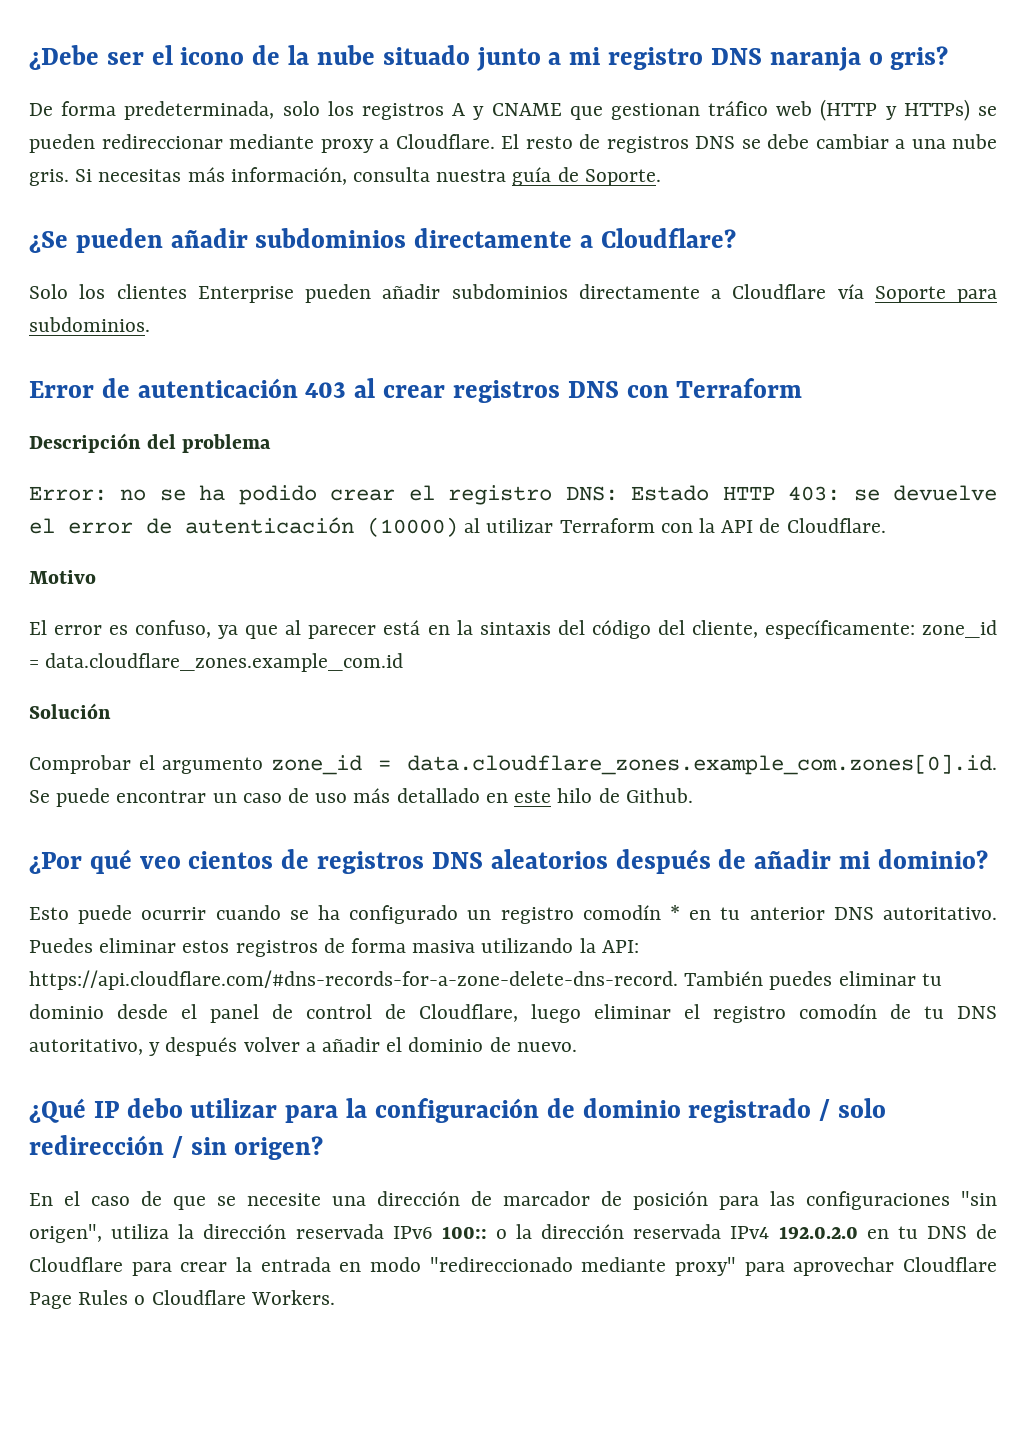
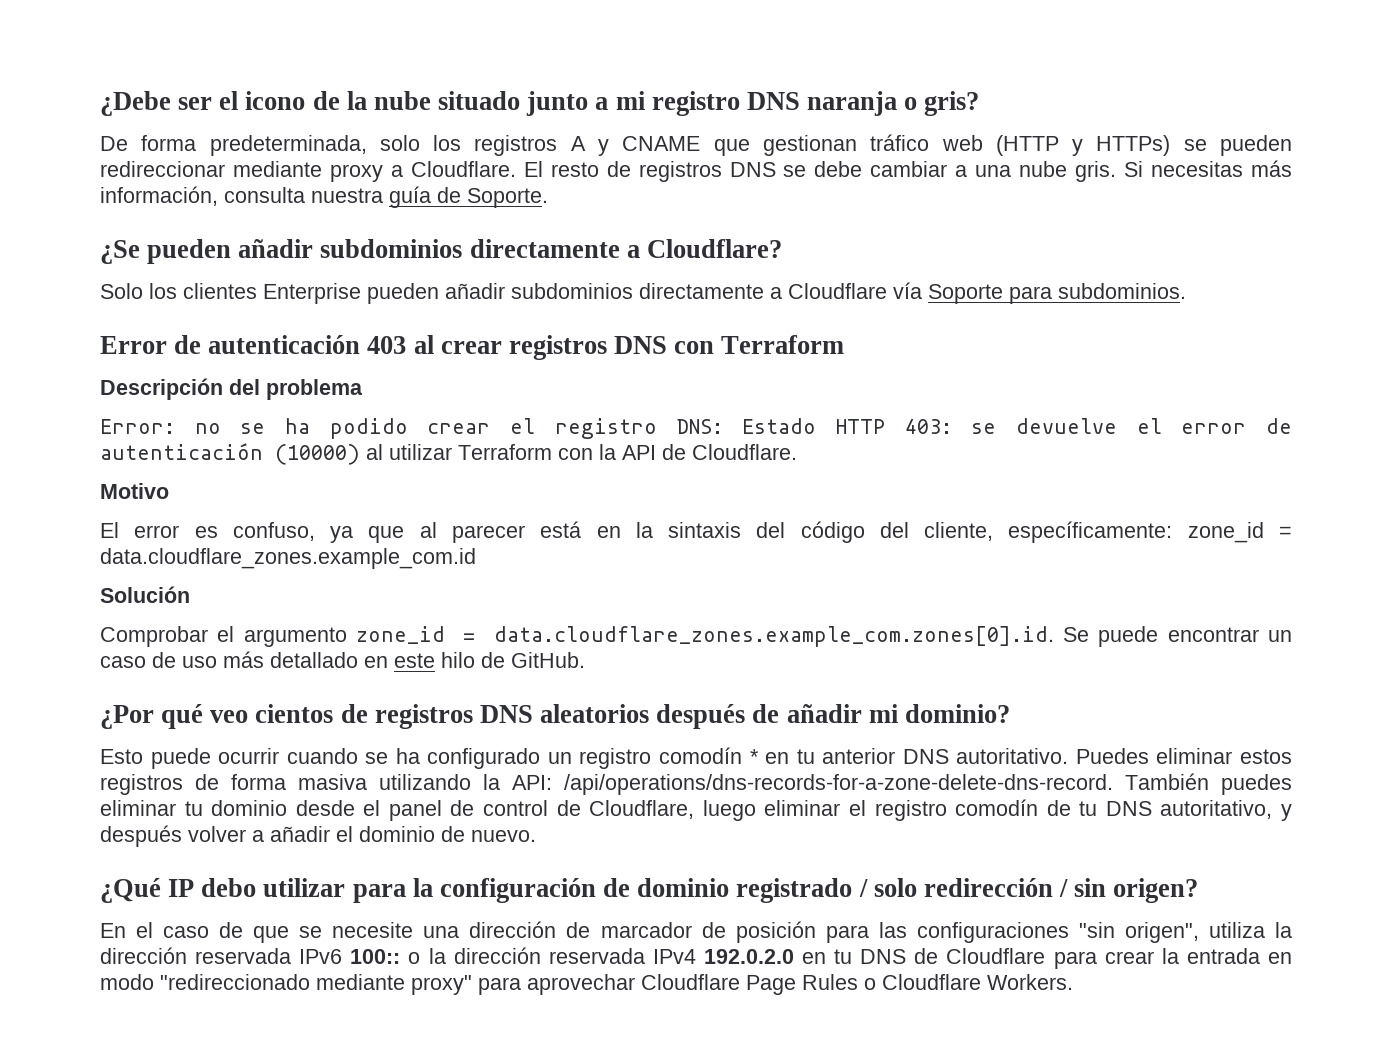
[625,788,693,803] Github. -> [511,652,585,668] GitHub.
[29,970,678,990] https://api.cloudflare.com/#dns-records-for-a-zone-delete-dns-record. -> [564,774,1113,795] /api/operations/dns-records-for-a-zone-delete-dns-record.

